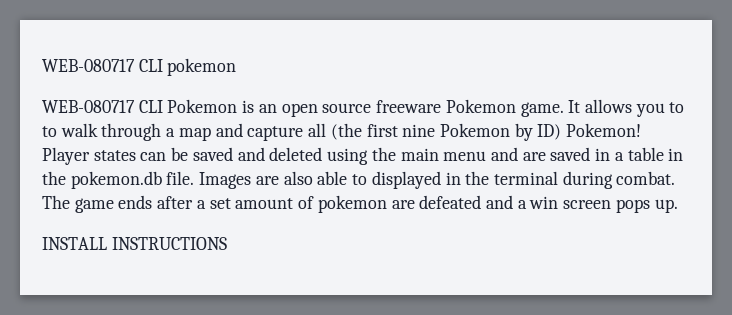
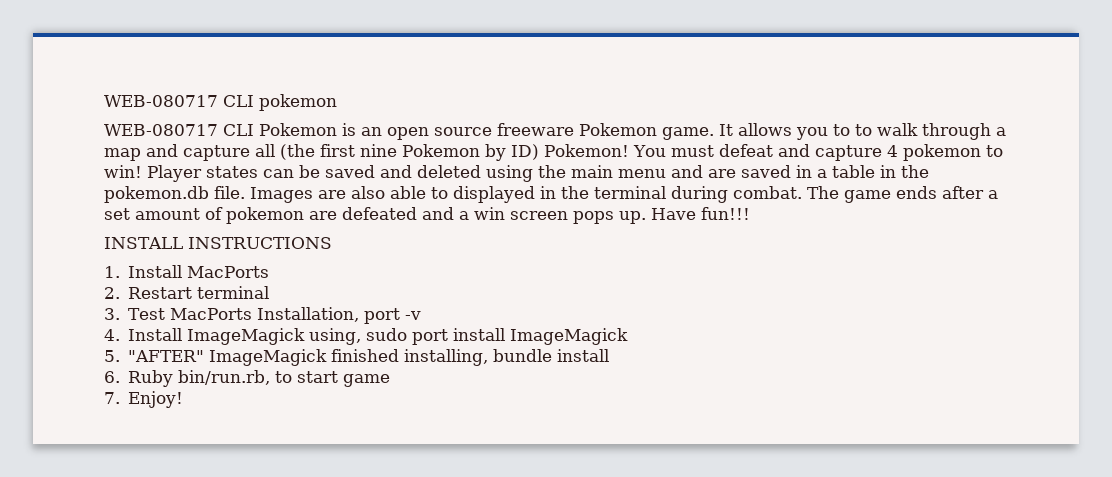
(642, 130) none -> [633,144,1003,161] [104,165,142,178] You must defeat and capture 4 pokemon to win!
(678, 206) none -> [651,207,750,220] Have fun!!!
(227, 243) none -> [104,265,270,278] [104,286,270,299] [104,307,422,324] [104,328,629,345] [104,349,610,366] [104,370,391,387] [104,391,184,408] // 1. Install MacPorts // 2. Restart terminal // 3. Test MacPorts Installation, port -v // 4. Install ImageMagick using, sudo port install ImageMagick // 5. "AFTER" ImageMagick finished installing, bundle install // 6. Ruby bin/run.rb, to start game // 7. Enjoy!

